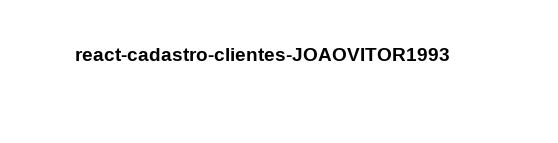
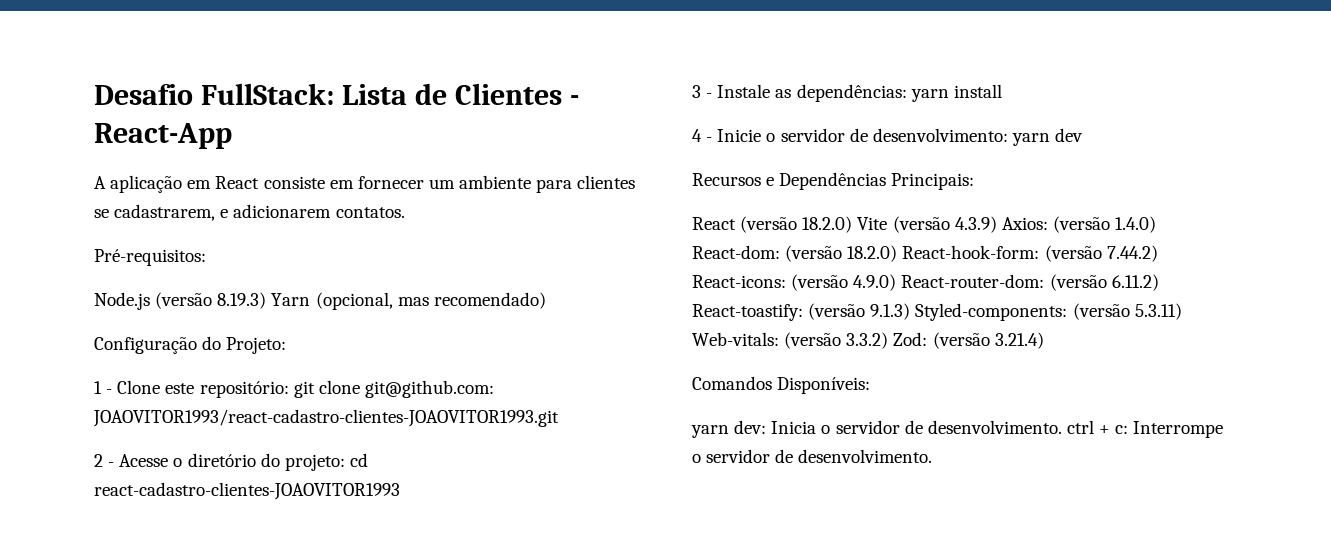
[75,48,450,61] react-cadastro-clientes-JOAOVITOR1993 -> [94,83,579,105] [94,123,232,149] [94,175,636,193] [94,204,405,221] [94,249,206,266] [94,292,546,310] [94,336,287,354] [94,380,494,398] [93,409,559,427] [94,453,368,471] [94,482,400,500] [692,84,1002,102] [692,128,1084,146] [692,172,975,190] [692,216,1157,233] [692,245,1158,262] [692,274,1159,291] [692,303,1182,321] [692,332,1044,349] [692,376,871,394] [691,420,1224,438] [692,449,933,463] Desafio FullStack: Lista de Clientes - React-App // A aplicação em React consiste em fornecer um ambiente para clientes se cadastrarem, e adicionarem contatos. // Pré-requisitos: // Node.js (versão 8.19.3) Yarn (opcional, mas recomendado) // Configuração do Projeto: // 1 - Clone este repositório: git clone git@github.com: JOAOVITOR1993/react-cadastro-clientes-JOAOVITOR1993.git // 2 - Acesse o diretório do projeto: cd react-cadastro-clientes-JOAOVITOR1993 // 3 - Instale as dependências: yarn install // 4 - Inicie o servidor de desenvolvimento: yarn dev // Recursos e Dependências Principais: // React (versão 18.2.0) Vite (versão 4.3.9) Axios: (versão 1.4.0) React-dom: (versão 18.2.0) React-hook-form: (versão 7.44.2) React-icons: (versão 4.9.0) React-router-dom: (versão 6.11.2) React-toastify: (versão 9.1.3) Styled-components: (versão 5.3.11) Web-vitals: (versão 3.3.2) Zod: (versão 3.21.4) // Comandos Disponíveis: // yarn dev: Inicia o servidor de desenvolvimento. ctrl + c: Interrompe o servidor de desenvolvimento.

